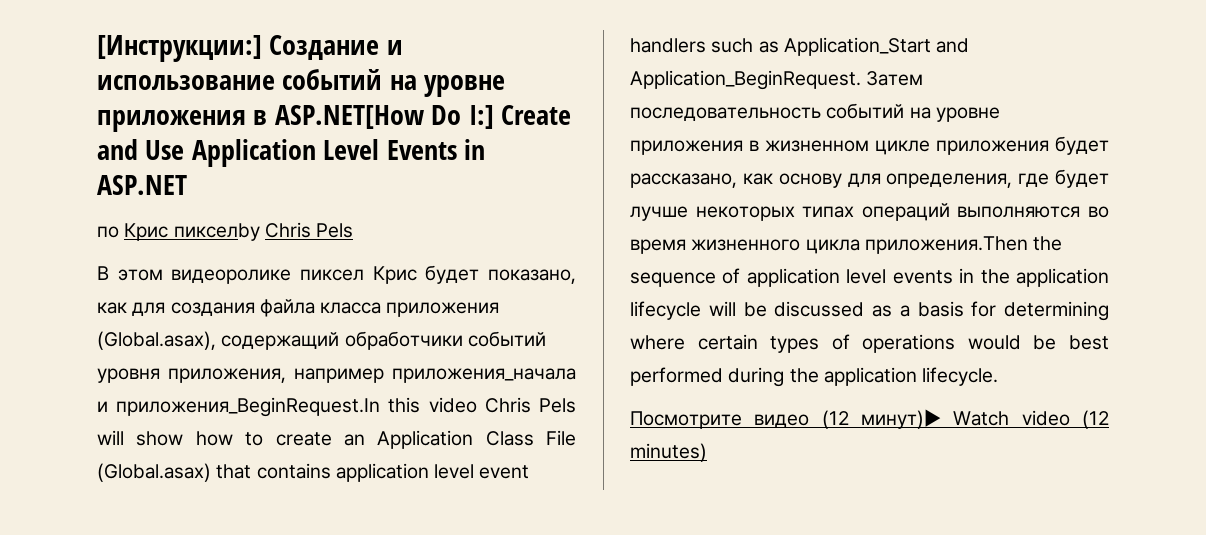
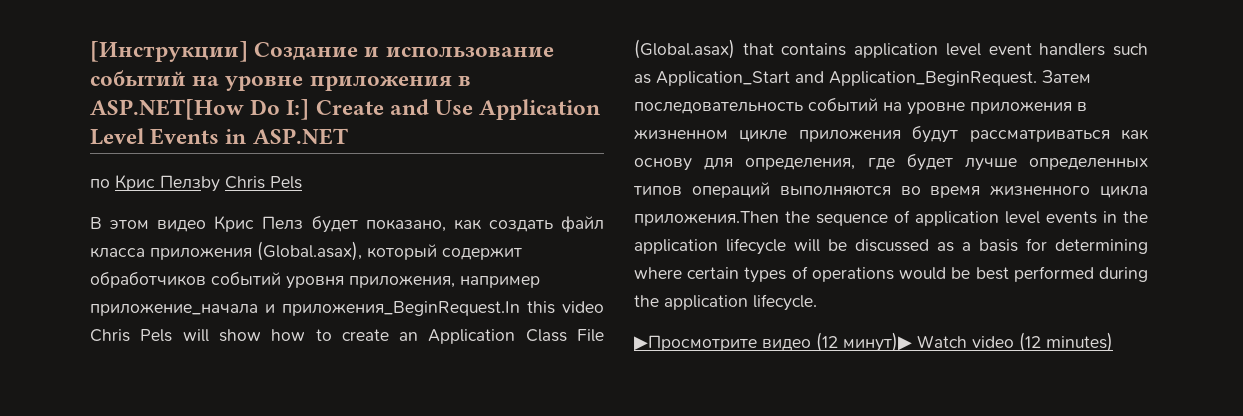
[97,35,262,62] [Инструкции:] -> [90,41,248,62] [Инструкции]
[173,223,260,241] пикселby -> [160,175,220,192] Пелзby
[171,265,576,284] [97,299,500,317] [97,331,463,350] видеоролике пиксел Крис будет показано, как для создания файла класса приложения (Global.asax), содержащий обработчики -> [157,215,604,233] [90,241,522,261] [90,271,206,288] видео Крис Пелз будет показано, как создать файл класса приложения (Global.asax), который содержит обработчиков
[392,368,576,383] приложения_начала -> [90,303,258,316] приложение_начала
[1055,136,1109,155] [630,173,737,188] будет рассказано, -> [912,125,1110,143] будут рассматриваться
[695,206,855,221] некоторых типах -> [1029,158,1148,170] [633,186,682,195] определенных типов
[630,411,742,429] Посмотрите -> [634,335,757,351] ▶Просмотрите

